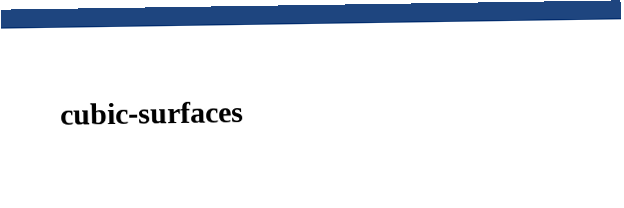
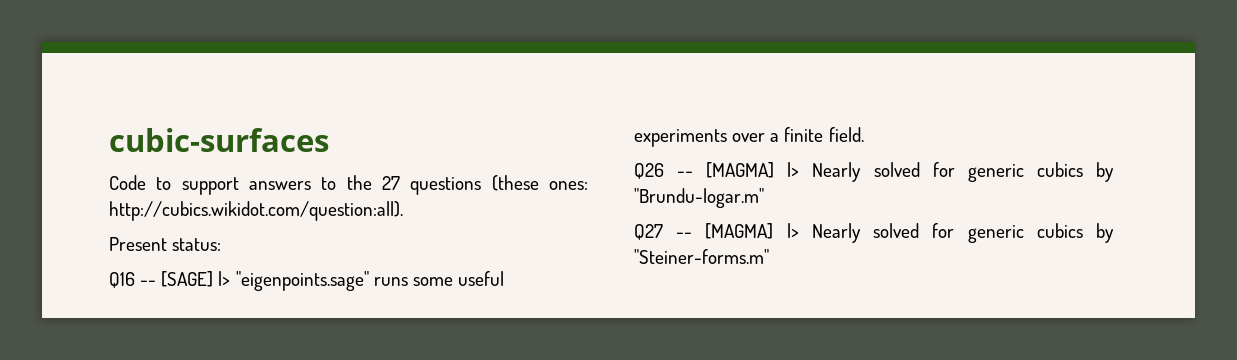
(244, 113) none -> [109,175,588,195] [109,201,403,221] [109,237,222,251] [109,271,504,291] [634,127,864,147] [634,162,1114,182] [634,188,764,208] [634,223,1114,243] [634,249,769,264] // Code to support answers to the 27 questions (these ones: http://cubics.wikidot.com/question:all). // Present status: // Q16 -- [SAGE] |> "eigenpoints.sage" runs some useful experiments over a finite field. // Q26 -- [MAGMA] |> Nearly solved for generic cubics by "Brundu-logar.m" // Q27 -- [MAGMA] |> Nearly solved for generic cubics by "Steiner-forms.m"

